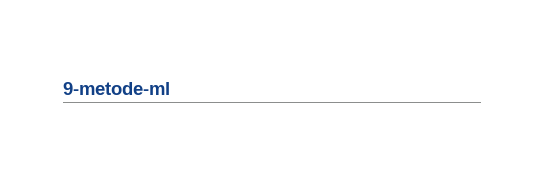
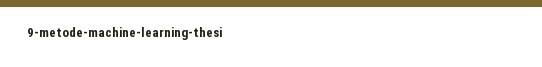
[63,82,170,95] 9-metode-ml -> [27,27,222,40] 9-metode-machine-learning-thesi

